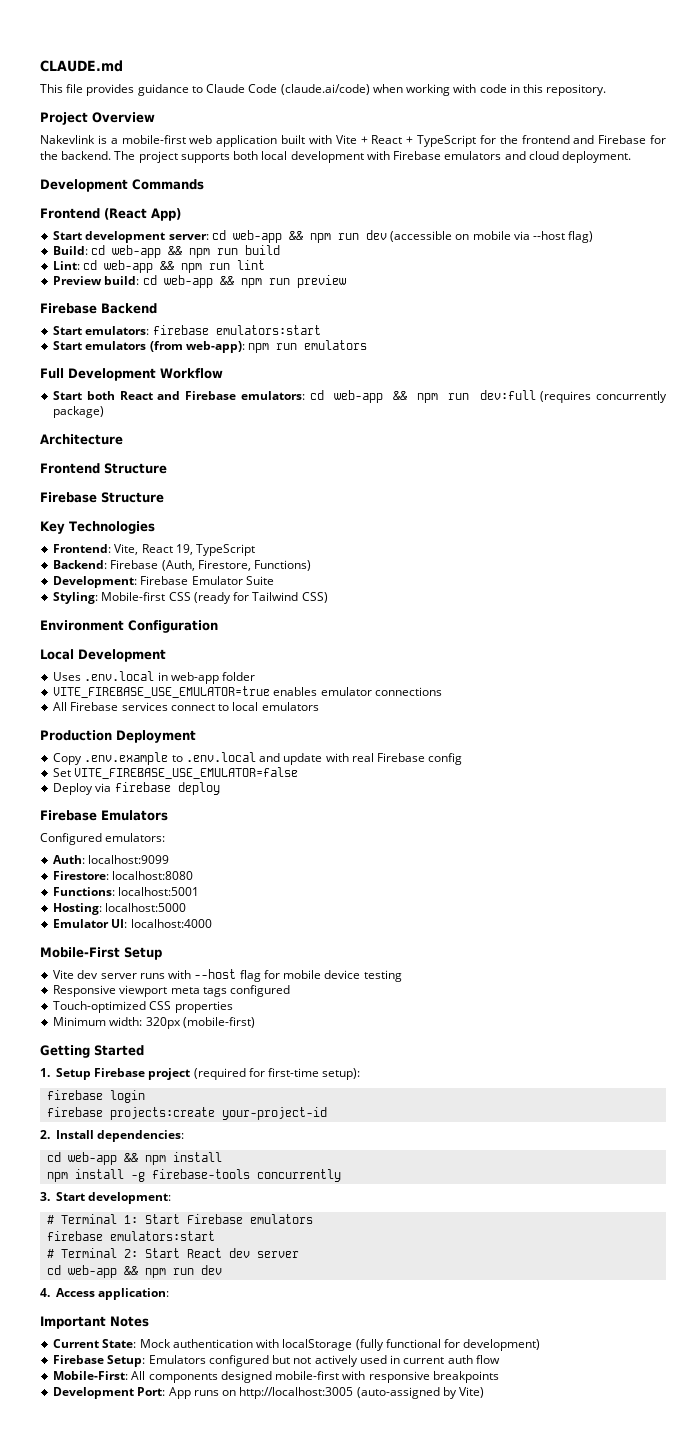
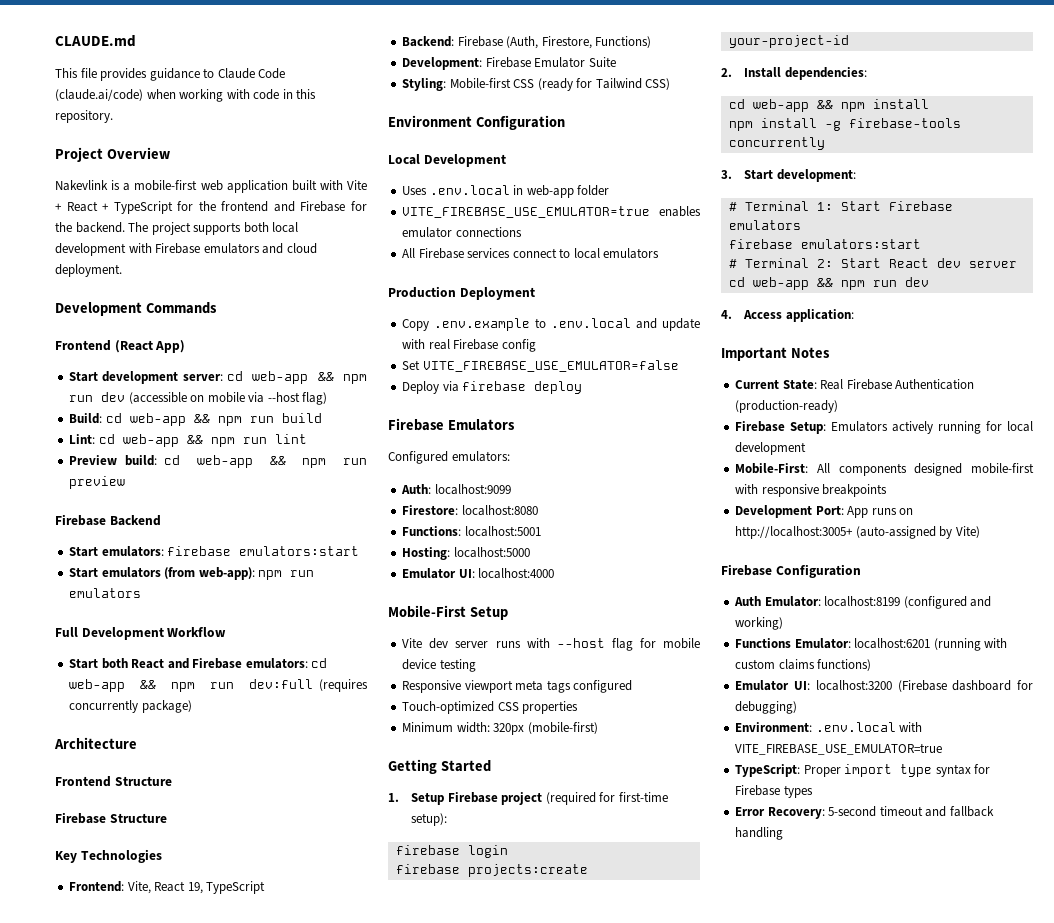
[139,1339,541,1351] [53,1355,500,1367] Mock authentication with localStorage (fully functional for development) // Firebase Setup: Emulators configured but not actively used in current auth flow -> [820,379,975,390] [735,400,839,413] [735,421,1033,434] [735,442,807,455] Real Firebase Authentication (production-ready) // Firebase Setup: Emulators actively running for local development
[239,1387,354,1399] http://localhost:3005 -> [735,526,854,539] http://localhost:3005+
(485, 1392) none -> [721,564,861,578] [734,596,992,609] [735,617,784,630] [735,638,1008,651] [735,659,872,671] [735,680,1033,692] [735,701,798,714] [735,722,923,732] [735,743,943,755] [735,764,991,777] [735,785,813,798] [735,806,994,819] [735,827,784,840] // Firebase Configuration // Auth Emulator: localhost:8199 (configured and working) // Functions Emulator: localhost:6201 (running with custom claims functions) // Emulator UI: localhost:3200 (Firebase dashboard for debugging) // Environment: .env.local with VITE_FIREBASE_USE_EMULATOR=true // TypeScript: Proper import type syntax for Firebase types // Error Recovery: 5-second timeout and fallback handling

